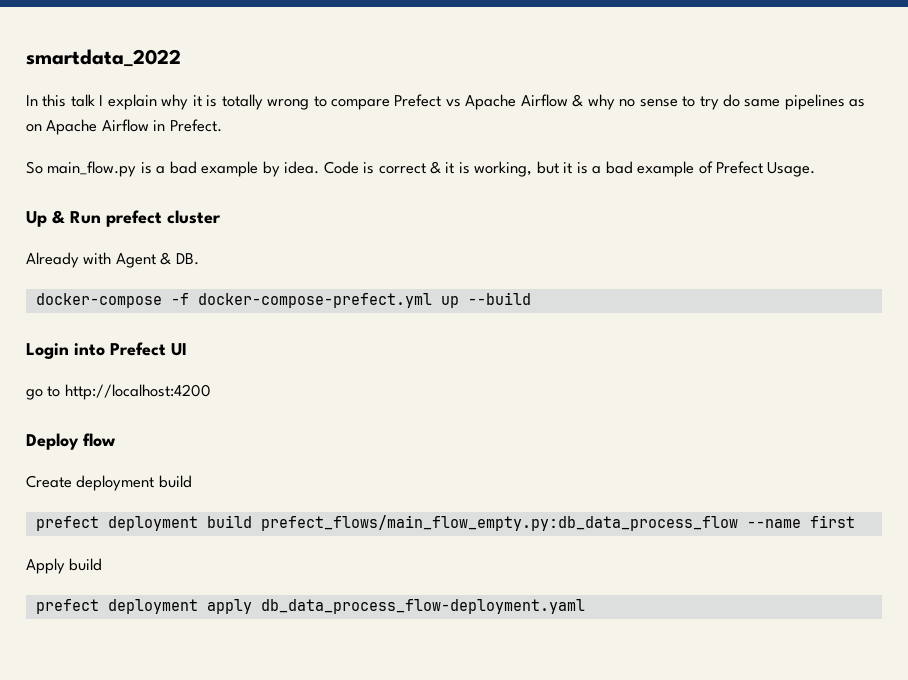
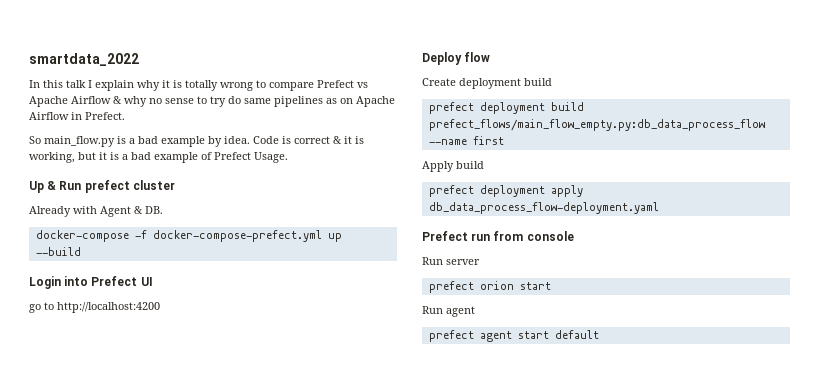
(585, 606) none -> [422,231,574,241] [422,257,480,265] [428,281,551,293] [422,306,475,317] [428,330,599,342] // Prefect run from console // Run server // prefect orion start // Run agent // prefect agent start default

